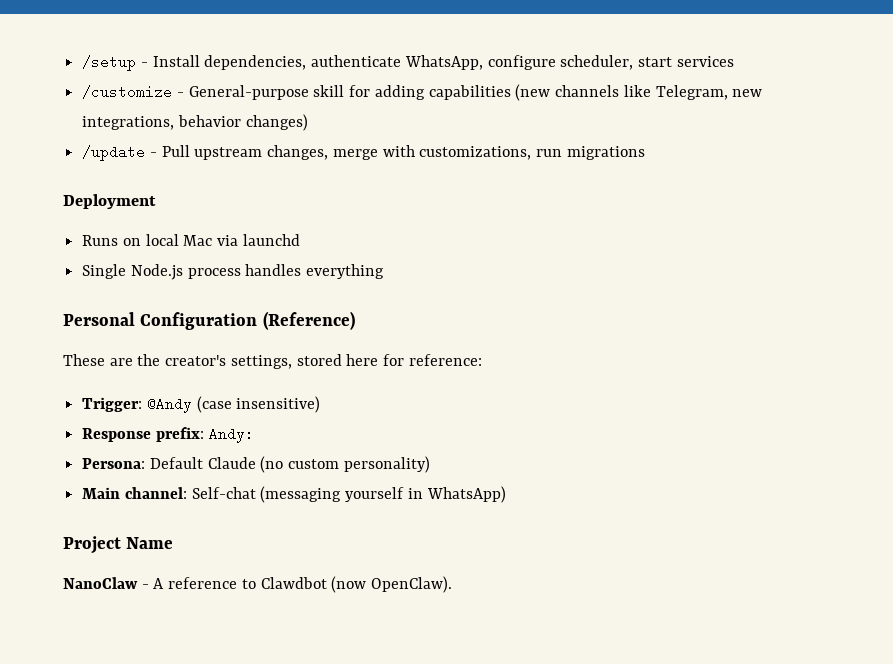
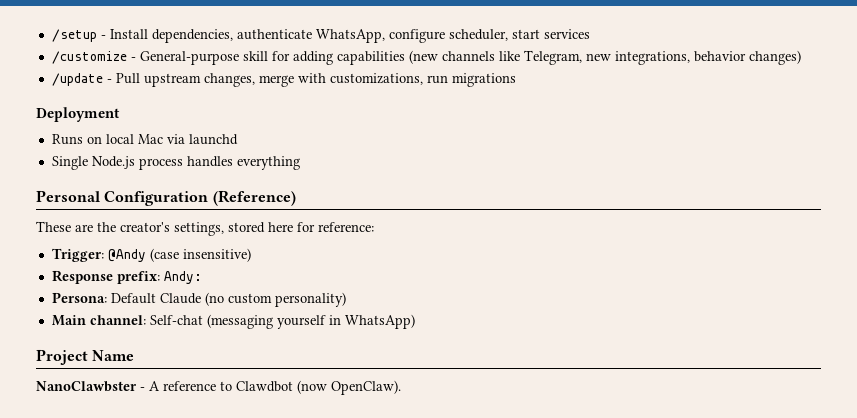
[63,577,138,589] NanoClaw -> [36,381,137,392] NanoClawbster

